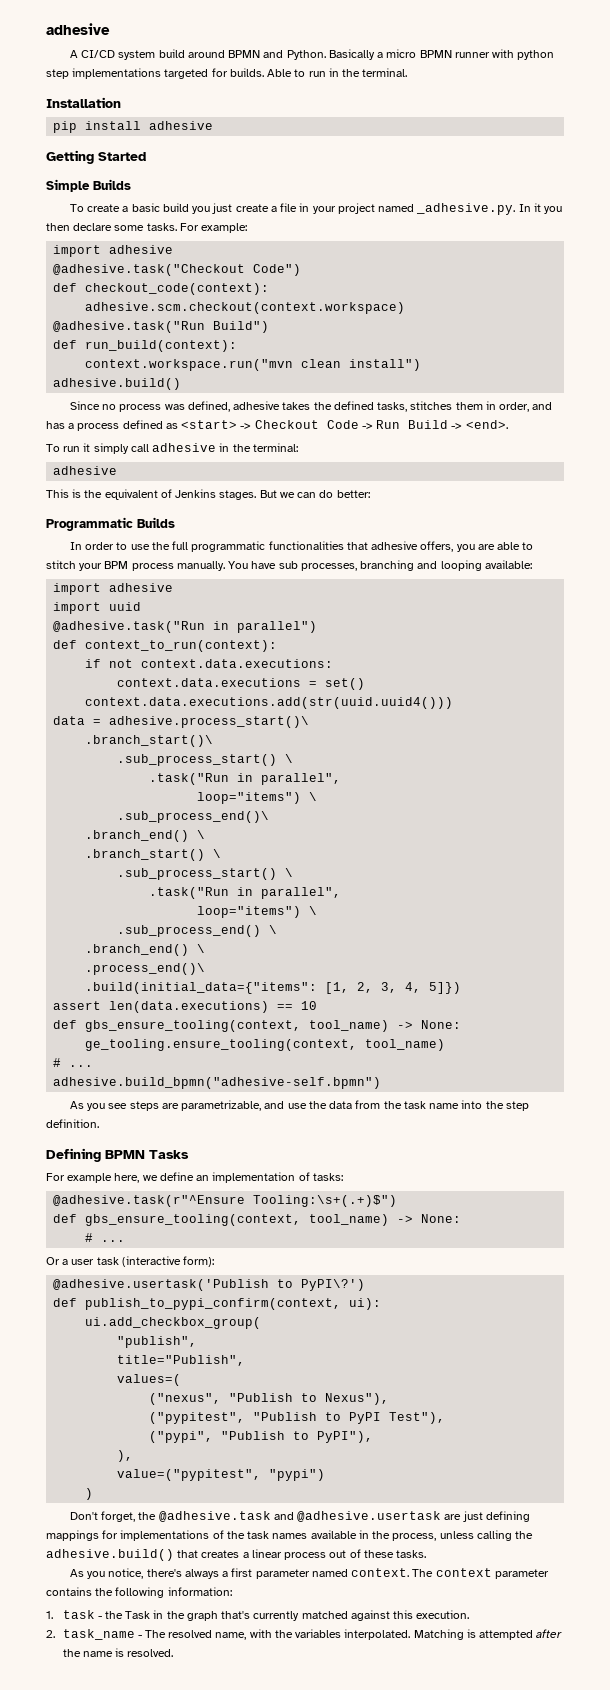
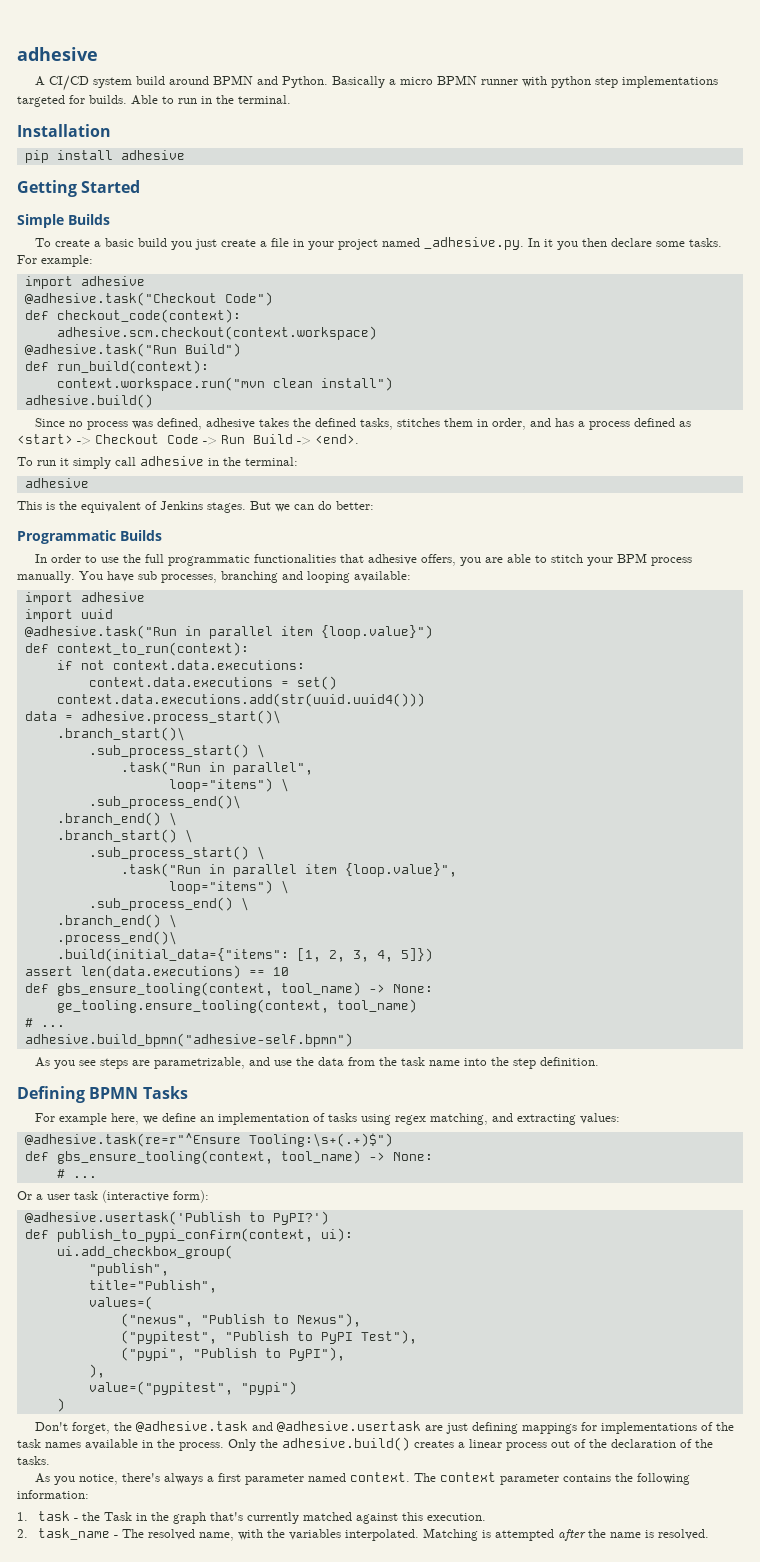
[237,621,318,633] parallel") -> [208,625,433,639] parallel item {loop.value}")
[261,887,342,899] parallel", -> [232,863,457,877] parallel item {loop.value}",
[312,1173,343,1181] [53,1195,246,1207] tasks: // @adhesive.task(r"^Ensure -> [327,1113,620,1125] [24,1133,241,1147] tasks using regex matching, and extracting values: // @adhesive.task(re=r"^Ensure
[301,1279,366,1291] PyPI\?') -> [272,1211,329,1225] PyPI?')
[392,1530,512,1541] process, unless calling -> [179,1439,256,1451] process. Only
[177,1550,199,1558] that -> (410, 1444) none
[363,1550,394,1558] these -> [589,1439,713,1448] the declaration of the

